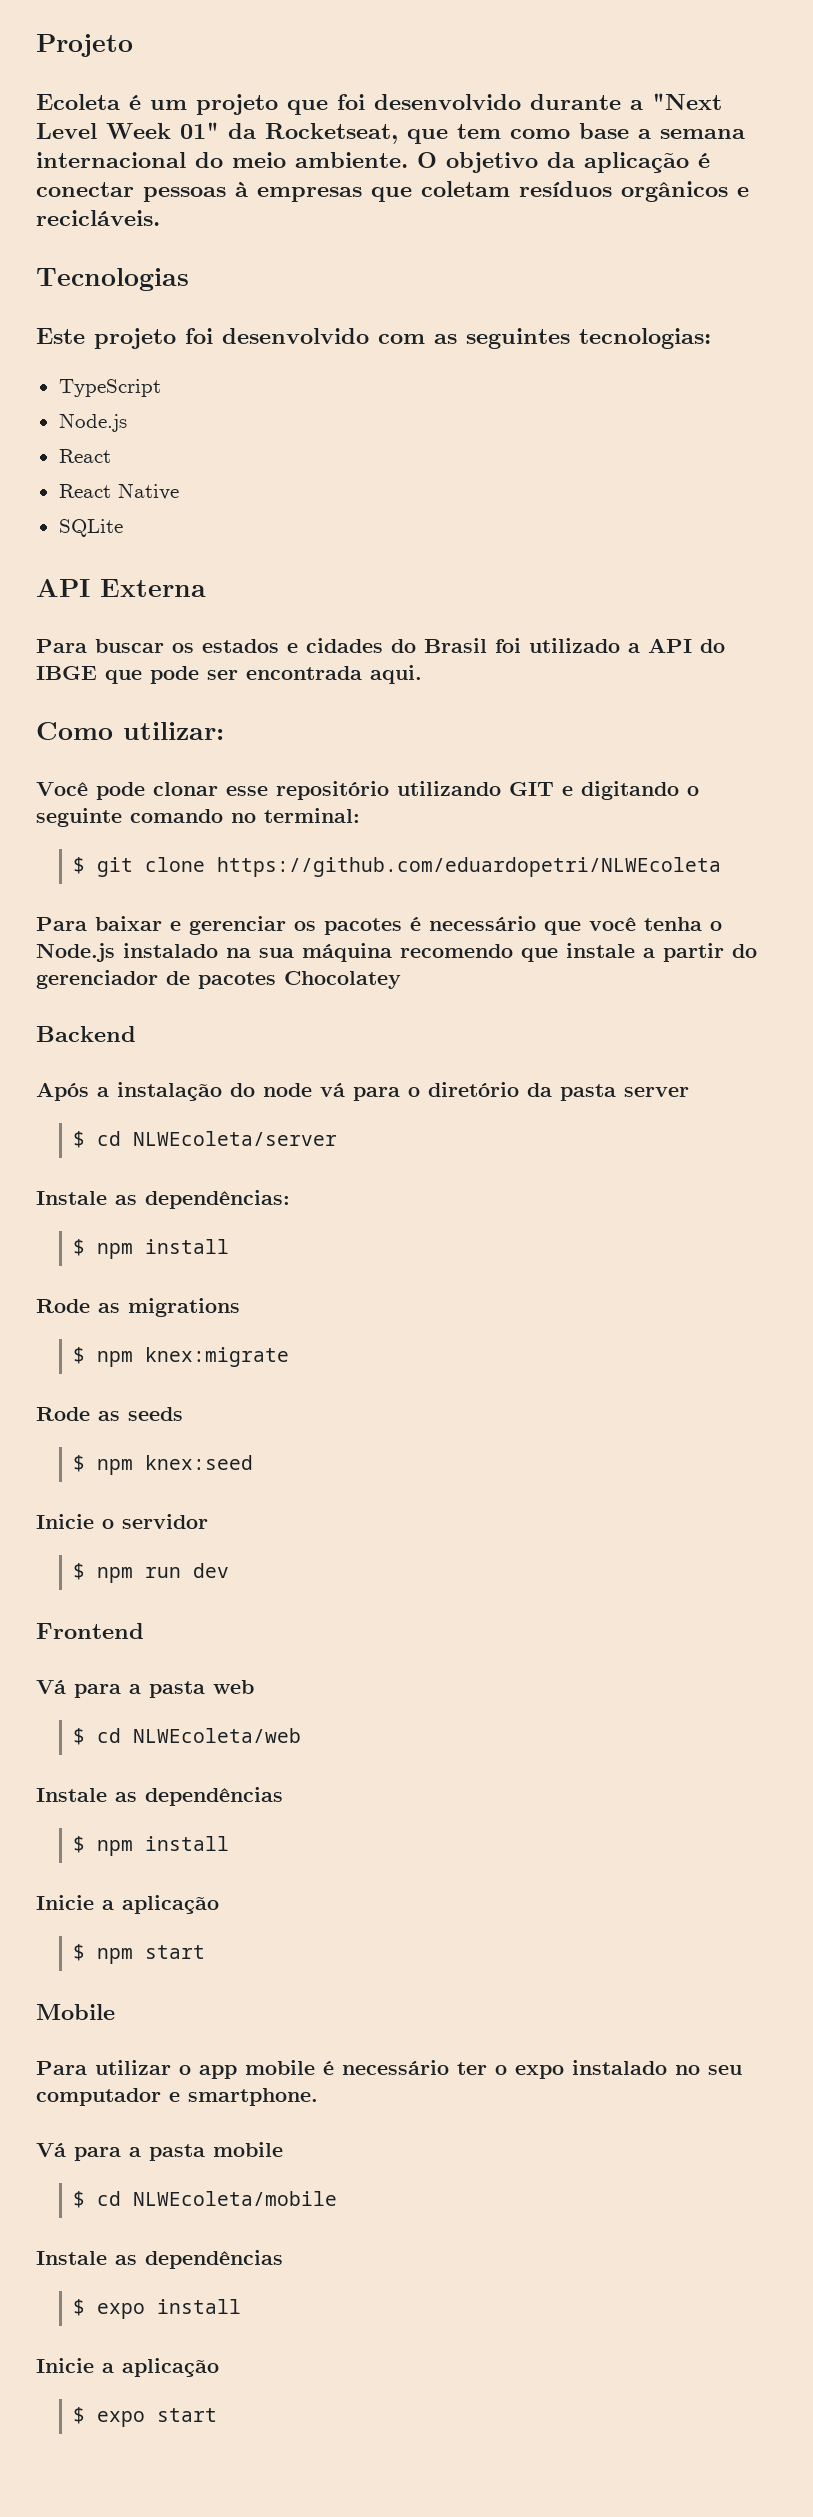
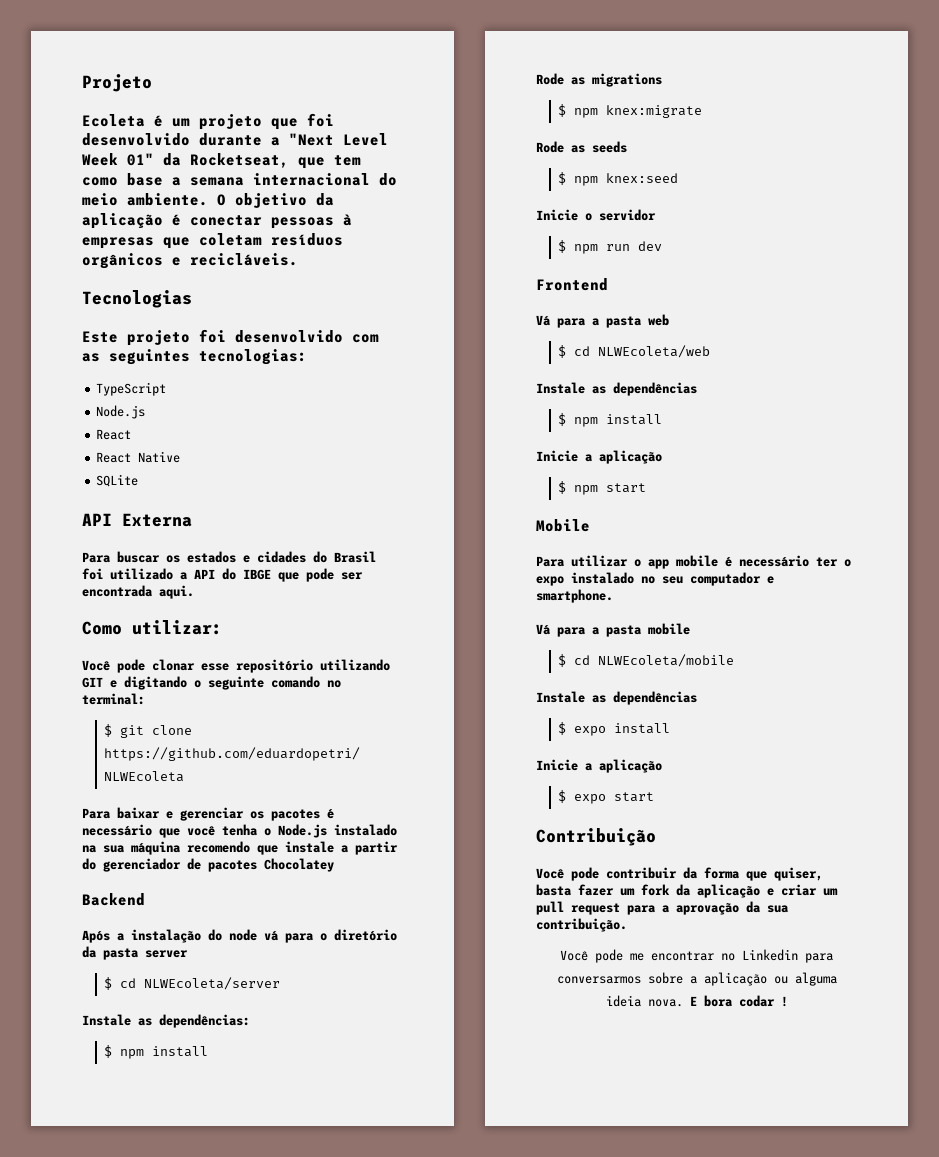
(218, 2415) none -> [536,828,656,846] [536,867,823,881] [536,884,838,898] [536,901,789,915] [536,918,627,932] [560,949,833,963] [556,972,837,986] [605,995,788,1007] // Contribuição // Você pode contribuir da forma que quiser, basta fazer um fork da aplicação e criar um pull request para a aprovação da sua contribuição. // Você pode me encontrar no Linkedin para conversarmos sobre a aplicação ou alguma ideia nova. E bora codar !

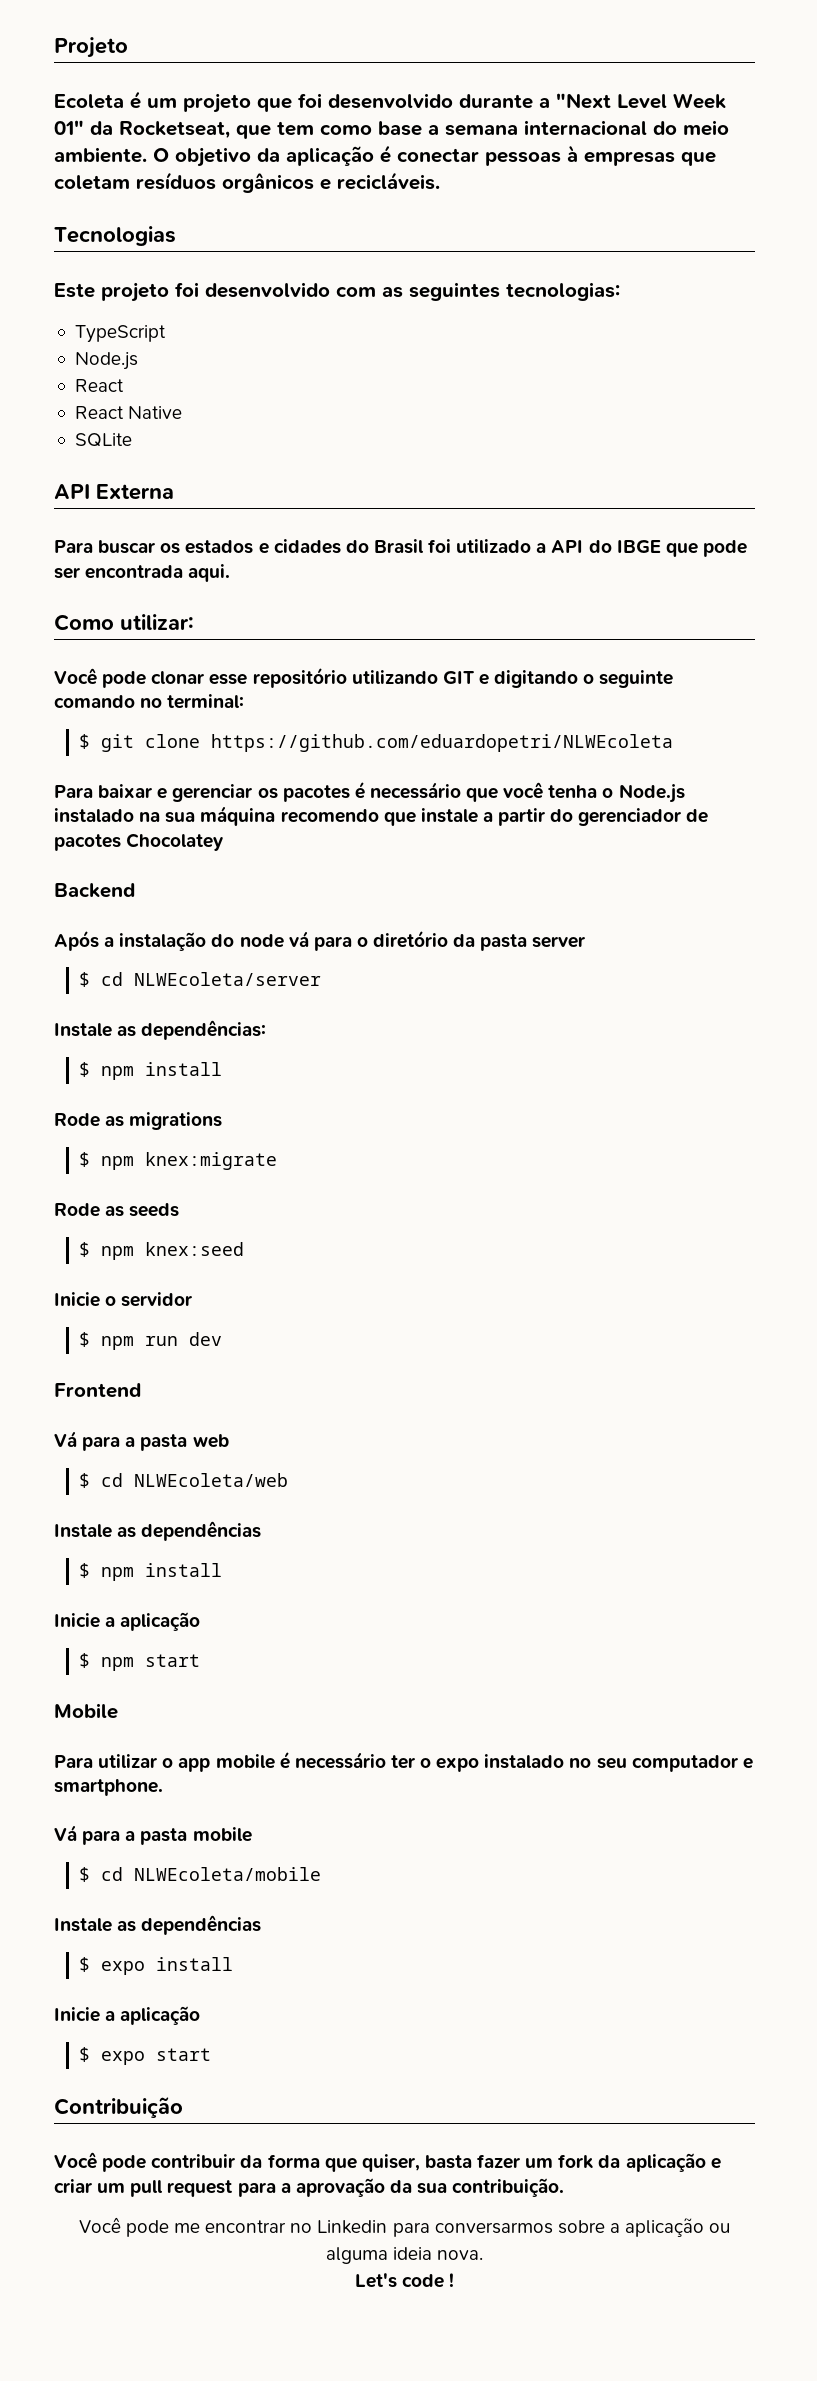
[689,995,775,1007] E bora codar -> [354,2273,444,2288] // Let's code

